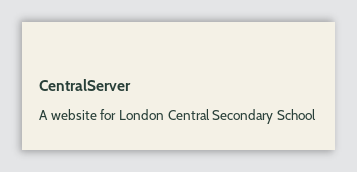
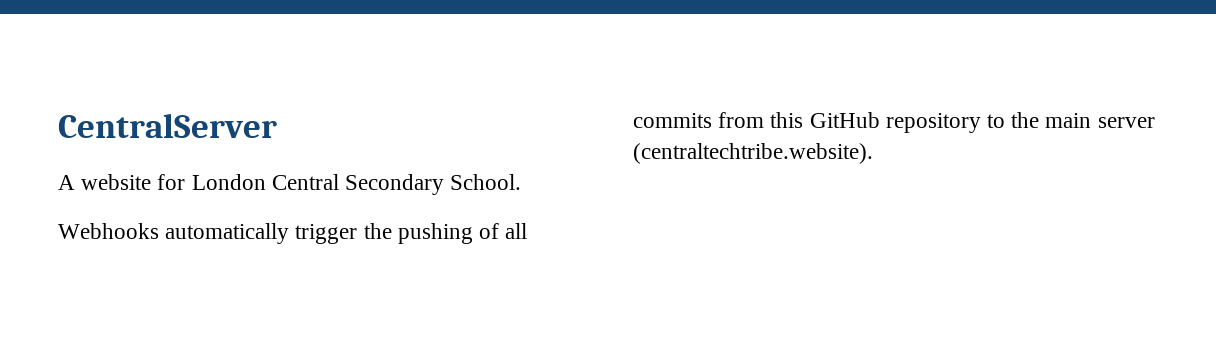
[276,109,316,120] School -> [450,174,522,190] [58,223,528,244] [633,112,1155,133] [633,143,873,164] School. // Webhooks automatically trigger the pushing of all commits from this GitHub repository to the main server (centraltechtribe.website).

